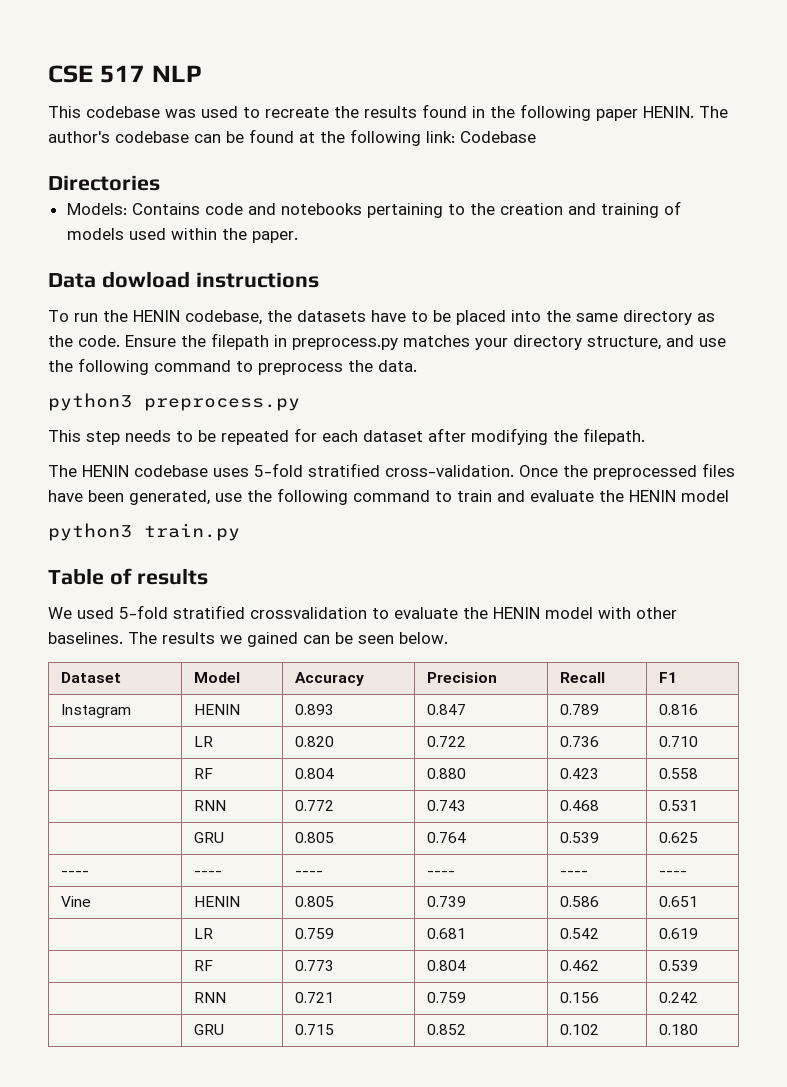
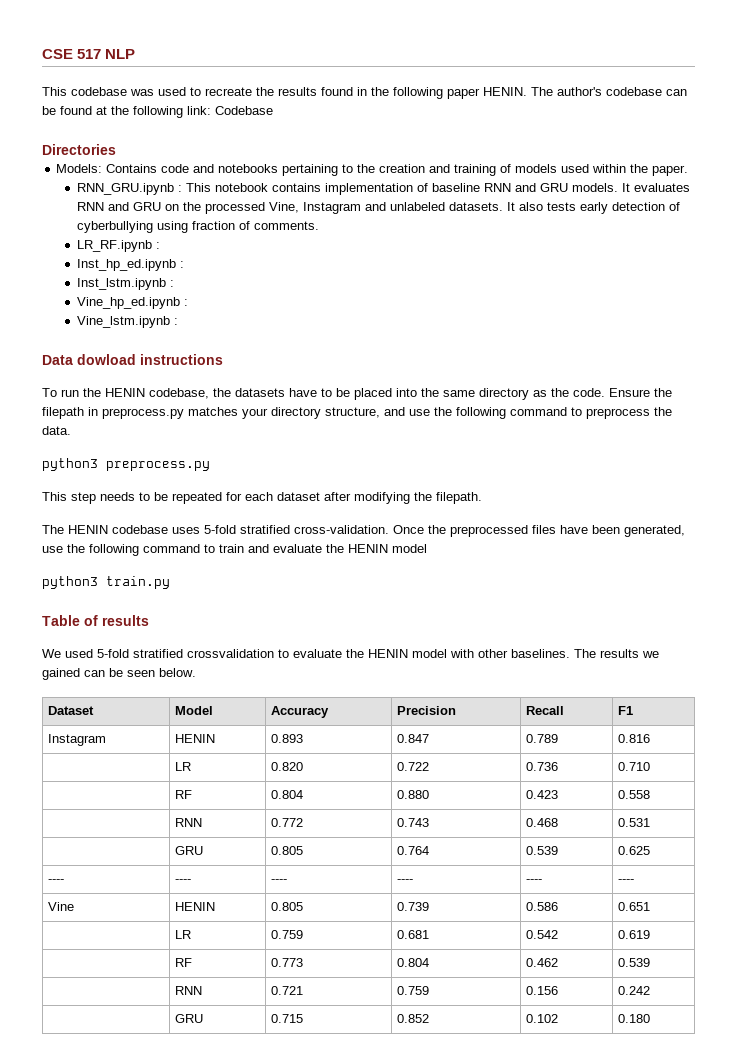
(298, 237) none -> [76,183,690,195] [76,202,680,214] [76,221,319,233] [76,240,160,252] [76,259,184,271] [76,278,174,290] [76,297,188,309] [76,316,178,328] // RNN_GRU.ipynb : This notebook contains implementation of baseline RNN and GRU models. It evaluates RNN and GRU on the processed Vine, Instagram and unlabeled datasets. It also tests early detection of cyberbullying using fraction of comments. // LR_RF.ipynb : // Inst_hp_ed.ipynb : // Inst_lstm.ipynb : // Vine_hp_ed.ipynb : // Vine_lstm.ipynb :

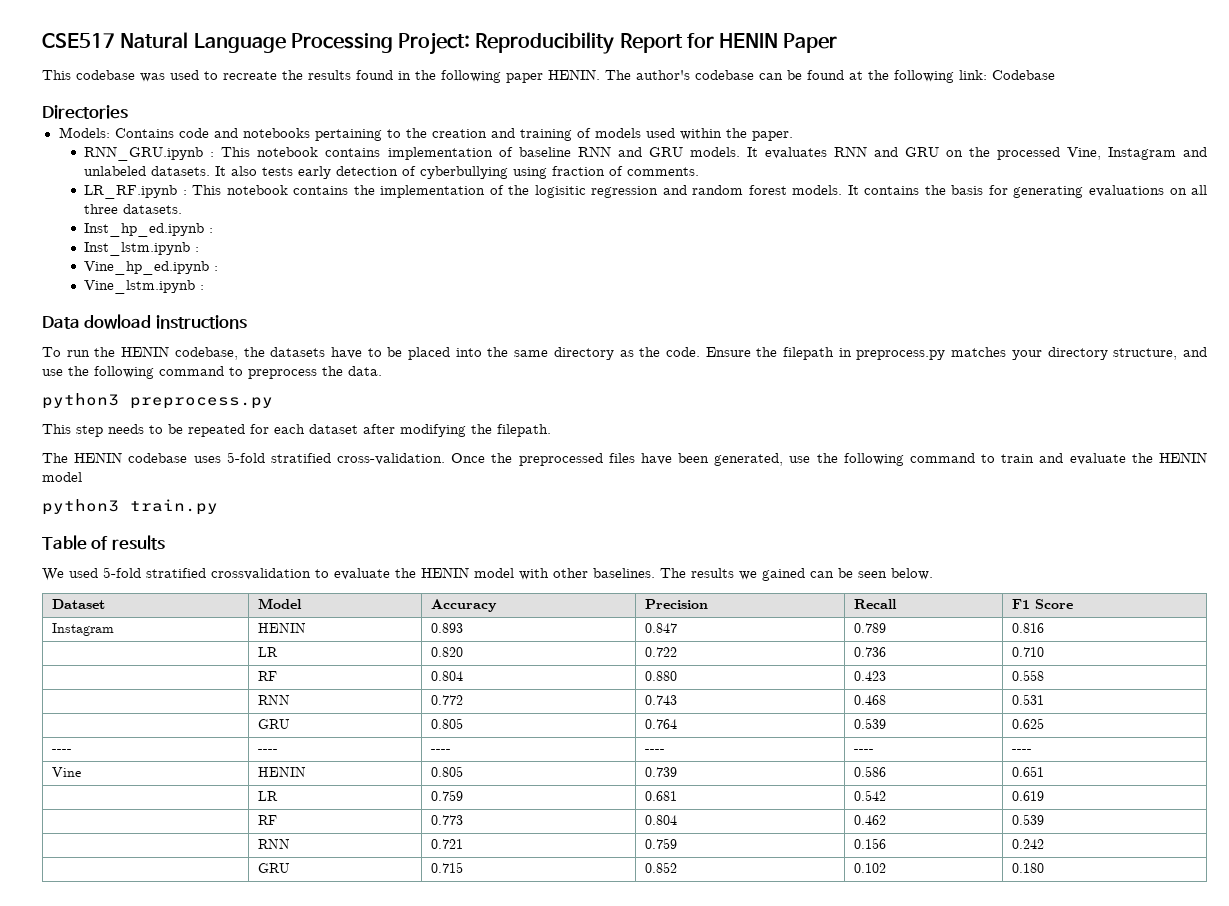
[42,49,136,59] CSE 517 NLP -> [42,32,838,55] CSE517 Natural Language Processing Project: Reproducibility Report for HENIN Paper
(160, 245) none -> [192,185,1207,198] [84,204,183,214] This notebook contains the implementation of the logisitic regression and random forest models. It contains the basis for generating evaluations on all three datasets.
(634, 710) none -> [1035,599,1074,609] Score

